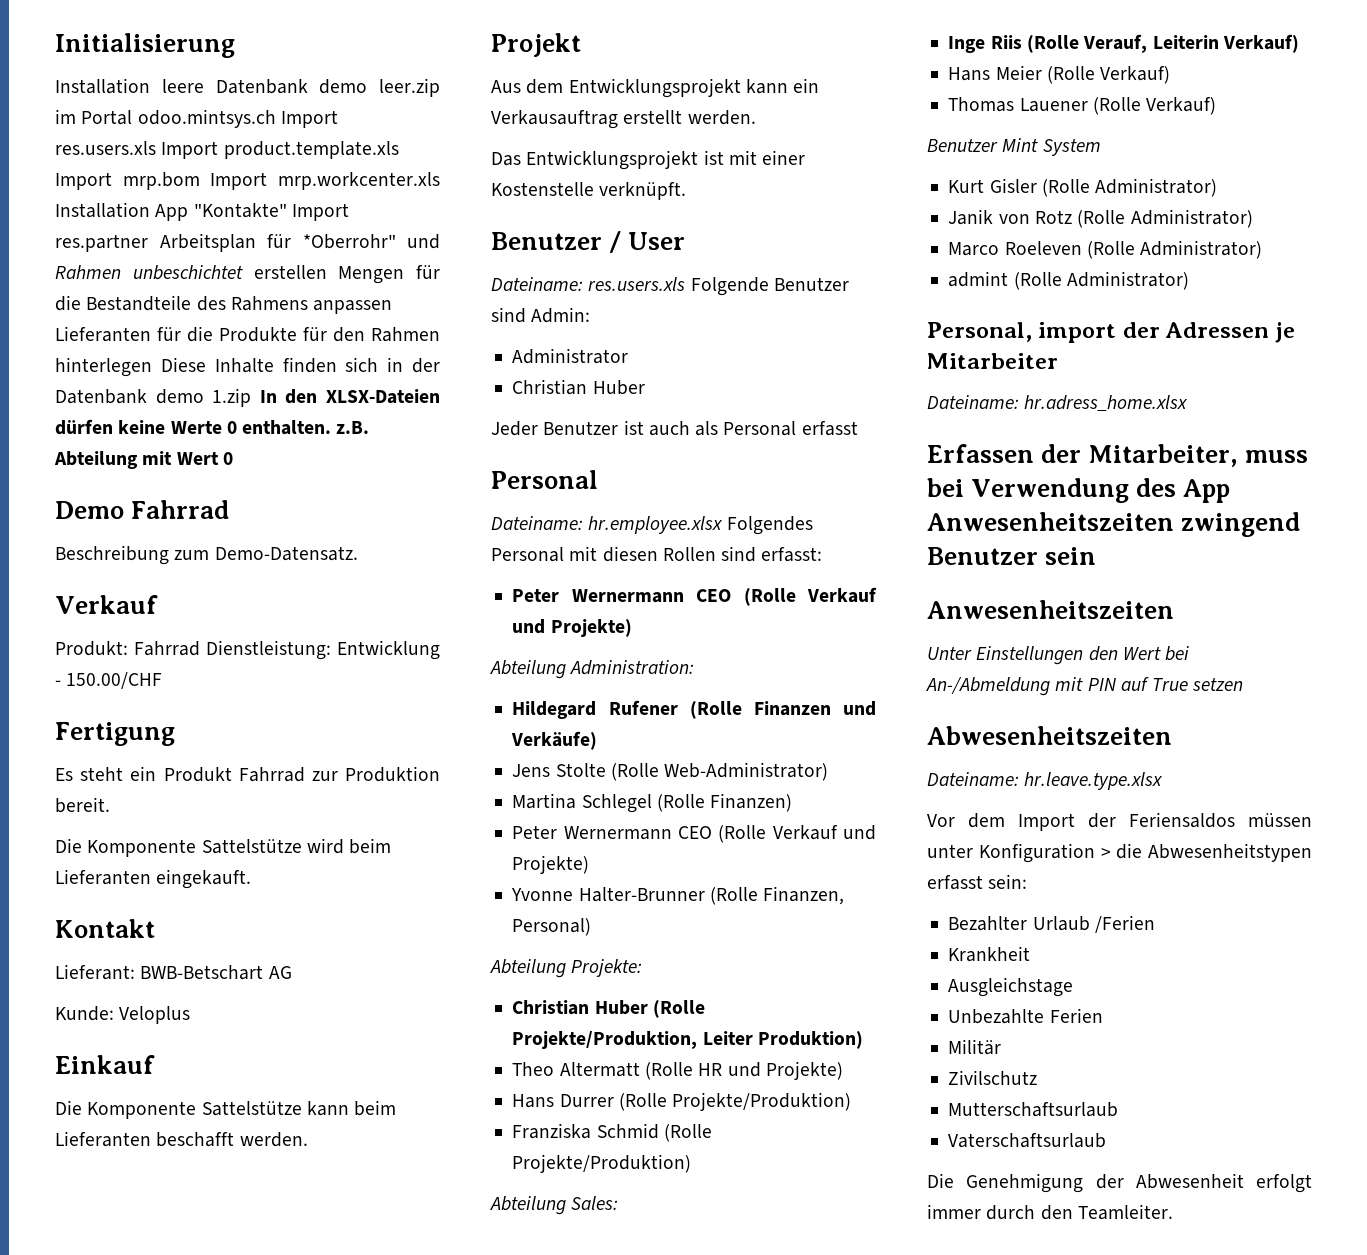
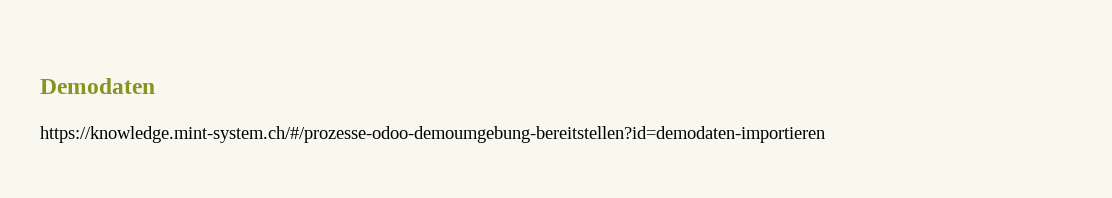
[55,33,235,58] [55,78,440,97] [55,109,338,128] [55,141,399,159] [55,172,441,190] [55,202,349,221] [55,233,440,252] [55,265,440,284] [55,295,393,314] [55,326,440,342] [55,357,440,377] [55,388,440,407] [55,419,370,435] [54,451,233,469] [55,500,230,519] [55,545,358,565] [55,595,158,614] [55,640,440,660] [55,672,163,689] [55,722,175,746] [55,766,440,782] [55,797,110,813] [55,838,392,857] [55,869,252,889] [55,919,155,938] [55,964,292,980] [55,1006,191,1024] [55,1055,155,1074] [55,1100,397,1119] [55,1131,308,1147] [491,33,581,57] [491,78,820,98] [491,110,756,129] [491,150,806,170] [491,182,687,200] [491,231,686,253] [491,277,849,296] [491,307,591,323] [512,348,629,364] [512,379,645,395] [491,420,858,436] [491,470,598,489] [491,516,813,535] [491,546,823,562] [512,587,877,606] [512,619,632,637] [490,660,695,679] [512,700,876,719] [511,731,598,750] [512,762,829,781] [512,793,793,813] [512,825,876,843] [512,855,590,874] [511,886,845,905] [512,918,592,936] [490,959,643,978] [512,1000,705,1018] [512,1031,863,1049] [512,1061,843,1080] [512,1092,852,1111] [512,1123,712,1142] [512,1154,692,1173] [490,1196,619,1215] [948,34,1299,53] [948,65,1171,84] [948,97,1217,115] [927,138,1101,156] [948,178,1218,197] [948,209,1253,228] [948,240,1263,259] [948,271,1189,290] [927,322,1296,343] [927,353,1058,369] [927,395,1189,411] [927,444,1309,467] [927,478,1231,503] [927,512,1301,537] [927,547,1097,565] [927,600,1174,619] [927,646,1190,665] [926,677,1244,696] [927,726,1172,745] [927,772,1164,790] [927,812,1312,831] [927,843,1312,863] [927,874,1028,890] [948,915,1155,933] [948,946,1031,962] [948,977,1074,997] [948,1008,1103,1024] [948,1039,1002,1055] [948,1070,1038,1085] [948,1102,1119,1117] [948,1133,1107,1148] [927,1173,1312,1193] [927,1204,1173,1220] Initialisierung // Installation leere Datenbank demo leer.zip im Portal odoo.mintsys.ch Import res.users.xls Import product.template.xls Import mrp.bom Import mrp.workcenter.xls Installation App "Kontakte" Import res.partner Arbeitsplan für *Oberrohr" und Rahmen unbeschichtet erstellen Mengen für die Bestandteile des Rahmens anpassen Lieferanten für die Produkte für den Rahmen hinterlegen Diese Inhalte finden sich in der Datenbank demo 1.zip In den XLSX-Dateien dürfen keine Werte 0 enthalten. z.B. Abteilung mit Wert 0 // Demo Fahrrad // Beschreibung zum Demo-Datensatz. // Verkauf // Produkt: Fahrrad Dienstleistung: Entwicklung - 150.00/CHF // Fertigung // Es steht ein Produkt Fahrrad zur Produktion bereit. // Die Komponente Sattelstütze wird beim Lieferanten eingekauft. // Kontakt // Lieferant: BWB-Betschart AG // Kunde: Veloplus // Einkauf // Die Komponente Sattelstütze kann beim Lieferanten beschafft werden. // Projekt // Aus dem Entwicklungsprojekt kann ein Verkausauftrag erstellt werden. // Das Entwicklungsprojekt ist mit einer Kostenstelle verknüpft. // Benutzer / User // Dateiname: res.users.xls Folgende Benutzer sind Admin: // Administrator // Christian Huber // Jeder Benutzer ist auch als Personal erfasst // Personal // Dateiname: hr.employee.xlsx Folgendes Personal mit diesen Rollen sind erfasst: // Peter Wernermann CEO (Rolle Verkauf und Projekte) // Abteilung Administration: // Hildegard Rufener (Rolle Finanzen und Verkäufe) // Jens Stolte (Rolle Web-Administrator) // Martina Schlegel (Rolle Finanzen) // Peter Wernermann CEO (Rolle Verkauf und Projekte) // Yvonne Halter-Brunner (Rolle Finanzen, Personal) // Abteilung Projekte: // Christian Huber (Rolle Projekte/Produktion, Leiter Produktion) // Theo Altermatt (Rolle HR und Projekte) // Hans Durrer (Rolle Projekte/Produktion) // Franziska Schmid (Rolle Projekte/Produktion) // Abteilung Sales: // Inge Riis (Rolle Verauf, Leiterin Verkauf) // Hans Meier (Rolle Verkauf) // Thomas Lauener (Rolle Verkauf) // Benutzer Mint System // Kurt Gisler (Rolle Administrator) // Janik von Rotz (Rolle Administrator) // Marco Roeleven (Rolle Administrator) // admint (Rolle Administrator) // Personal, import der Adressen je Mitarbeiter // Dateiname: hr.adress_home.xlsx // Erfassen der Mitarbeiter, muss bei Verwendung des App Anwesenheitszeiten zwingend Benutzer sein // Anwesenheitszeiten // Unter Einstellungen den Wert bei An-/Abmeldung mit PIN auf True setzen // Abwesenheitszeiten // Dateiname: hr.leave.type.xlsx // Vor dem Import der Feriensaldos müssen unter Konfiguration > die Abwesenheitstypen erfasst sein: // Bezahlter Urlaub /Ferien // Krankheit // Ausgleichstage // Unbezahlte Ferien // Militär // Zivilschutz // Mutterschaftsurlaub // Vaterschaftsurlaub // Die Genehmigung der Abwesenheit erfolgt immer durch den Teamleiter. -> [40,78,155,94] [40,126,825,143] Demodaten // https://knowledge.mint-system.ch/#/prozesse-odoo-demoumgebung-bereitstellen?id=demodaten-importieren

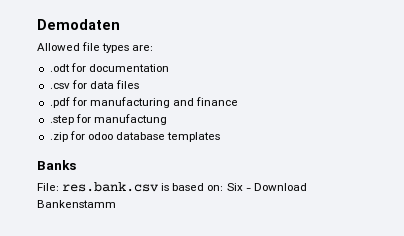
[40,126,825,143] https://knowledge.mint-system.ch/#/prozesse-odoo-demoumgebung-bereitstellen?id=demodaten-importieren -> [37,42,154,53] [49,63,169,72] [49,80,139,89] [49,97,239,108] [49,114,167,125] [49,131,221,142] [37,160,76,170] [37,182,307,192] [37,200,116,208] Allowed file types are: // .odt for documentation // .csv for data files // .pdf for manufacturing and finance // .step for manufactung // .zip for odoo database templates // Banks // File: res.bank.csv is based on: Six - Download Bankenstamm

